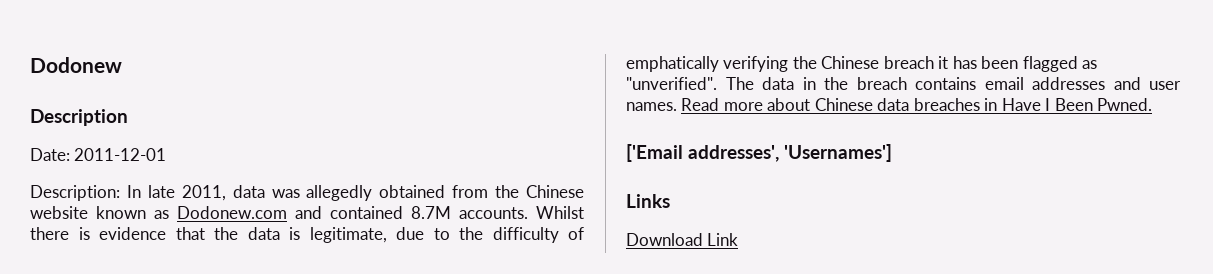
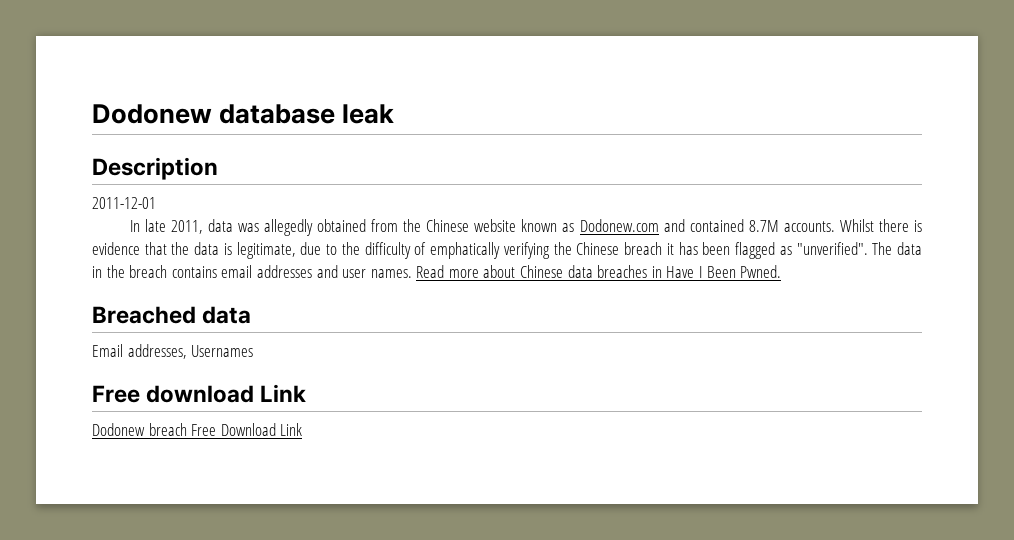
[30,57,122,73] Dodonew -> [92,104,395,124] Dodonew database leak
[30,148,70,161] Date: -> (218, 168) none
[30,185,120,201] Description: -> (156, 203) none
[626,144,893,162] [626,194,670,208] ['Email addresses', 'Usernames'] // Links // -> [92,306,252,324] [92,344,254,359] [92,384,307,403] [92,423,217,436] Breached data // Email addresses, Usernames // Free download Link // Dodonew breach Free

